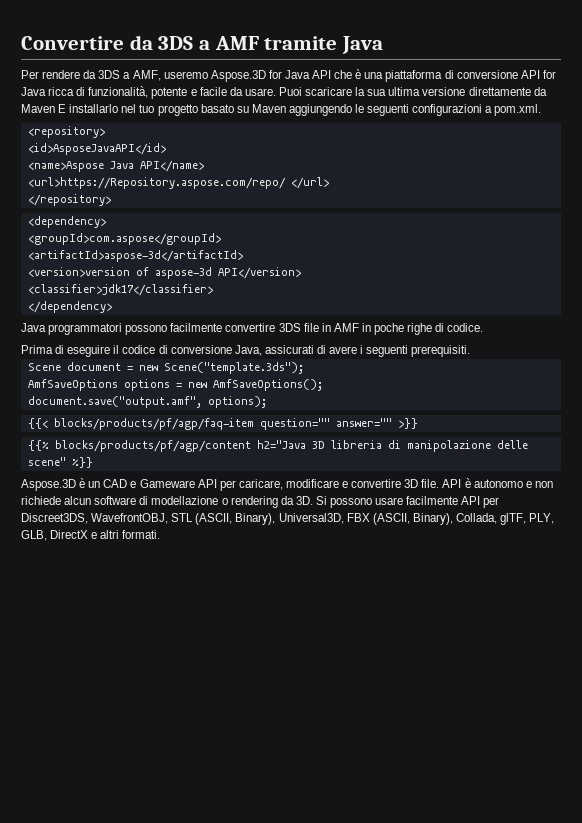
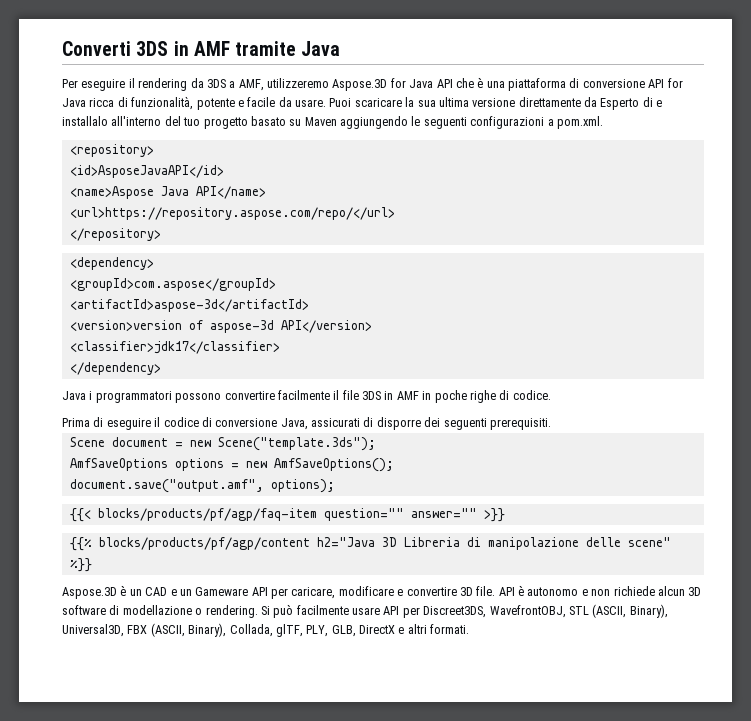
[21,35,211,50] Convertire da 3DS a -> [62,41,189,56] Converti 3DS in
[42,70,81,79] rendere -> [81,78,188,91] eseguire il rendering
[163,71,208,79] useremo -> [267,78,329,88] utilizzeremo
[21,104,137,113] Maven E installarlo nel -> [600,97,663,110] [62,116,181,126] Esperto di e installalo all'interno del
[27,177,329,189] <url>https://Repository.aspose.com/repo/ </url> -> [69,207,395,220] <url>https://repository.aspose.com/repo/</url>
(46, 327) none -> [89,391,93,400] i
[170,323,319,332] facilmente convertire 3DS file -> [224,390,381,400] convertire facilmente il file 3DS
[329,345,364,354] avere i -> [376,417,441,430] disporre dei
[330,440,382,449] libreria -> [403,537,460,547] Libreria
(137, 484) none -> [179,589,192,596] un
(92, 500) none -> [688,587,702,596] 3D
[230,496,459,508] rendering da 3D. Si possono usare facilmente -> [205,604,380,618] rendering. Si può facilmente usare

